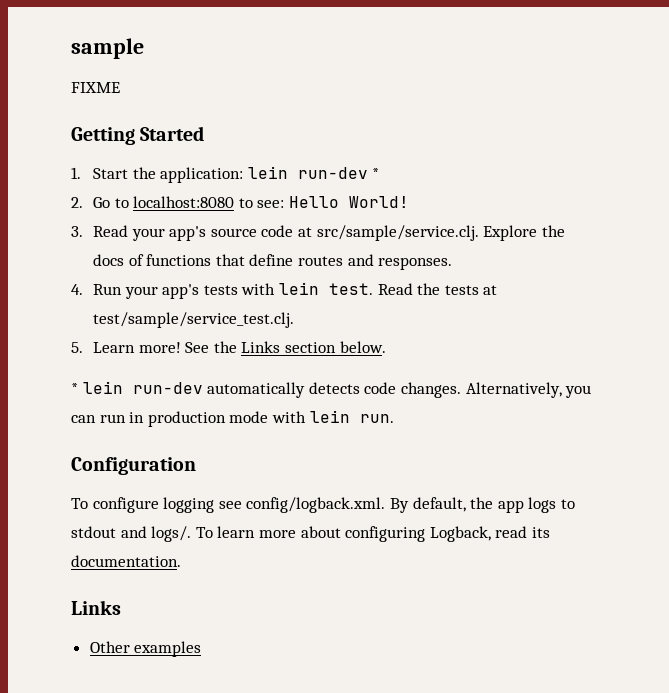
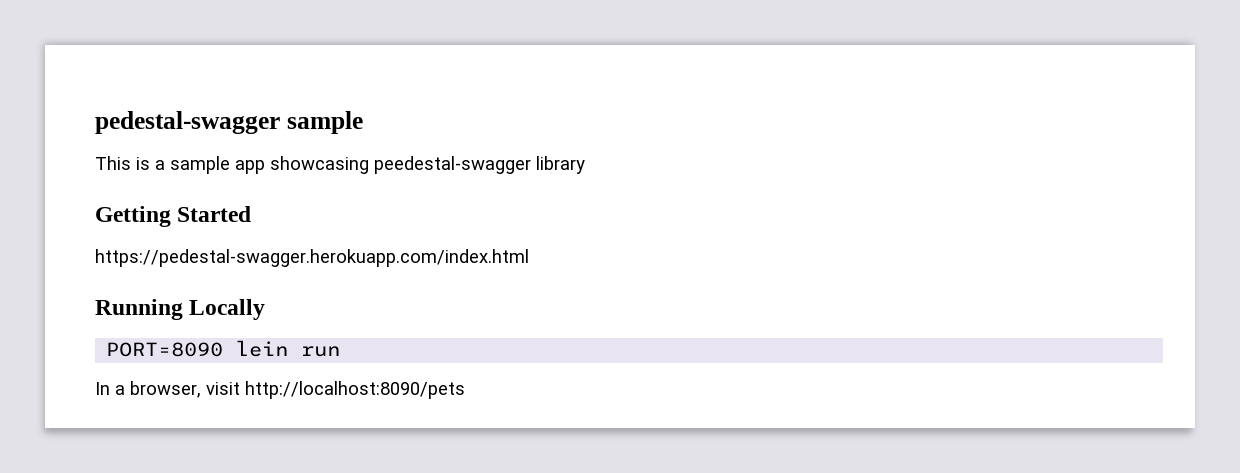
(71, 48) none -> [95,111,280,134] pedestal-swagger
[71,82,120,93] [71,126,205,145] [71,166,380,183] [71,196,410,208] [71,225,565,241] [93,254,453,270] [71,282,498,299] [93,312,295,328] [71,341,386,353] [71,381,592,398] [71,410,394,427] [71,457,196,475] [71,497,575,513] [71,526,550,542] [71,555,181,567] [71,600,121,615] [89,641,202,657] FIXME // Getting Started // 1. Start the application: lein run-dev * // 2. Go to localhost:8080 to see: Hello World! // 3. Read your app's source code at src/sample/service.clj. Explore the docs of functions that define routes and responses. // 4. Run your app's tests with lein test. Read the tests at test/sample/service_test.clj. // 5. Learn more! See the Links section below. // * lein run-dev automatically detects code changes. Alternatively, you can run in production mode with lein run. // Configuration // To configure logging see config/logback.xml. By default, the app logs to stdout and logs/. To learn more about configuring Logback, read its documentation. // Links // Other examples -> [95,156,585,174] [95,206,252,227] [95,249,529,267] [95,299,266,320] [106,340,341,357] [95,381,465,399] This is a sample app showcasing peedestal-swagger library // Getting Started // https://pedestal-swagger.herokuapp.com/index.html // Running Locally // PORT=8090 lein run // In a browser, visit http://localhost:8090/pets

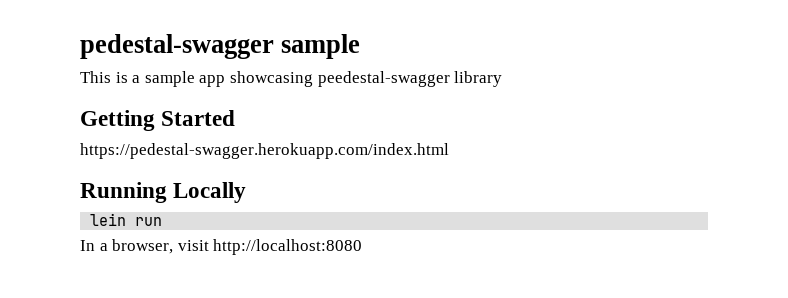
[106,342,224,357] PORT=8090 -> (247, 192) none
[245,381,465,399] http://localhost:8090/pets -> [213,239,363,255] http://localhost:8080

